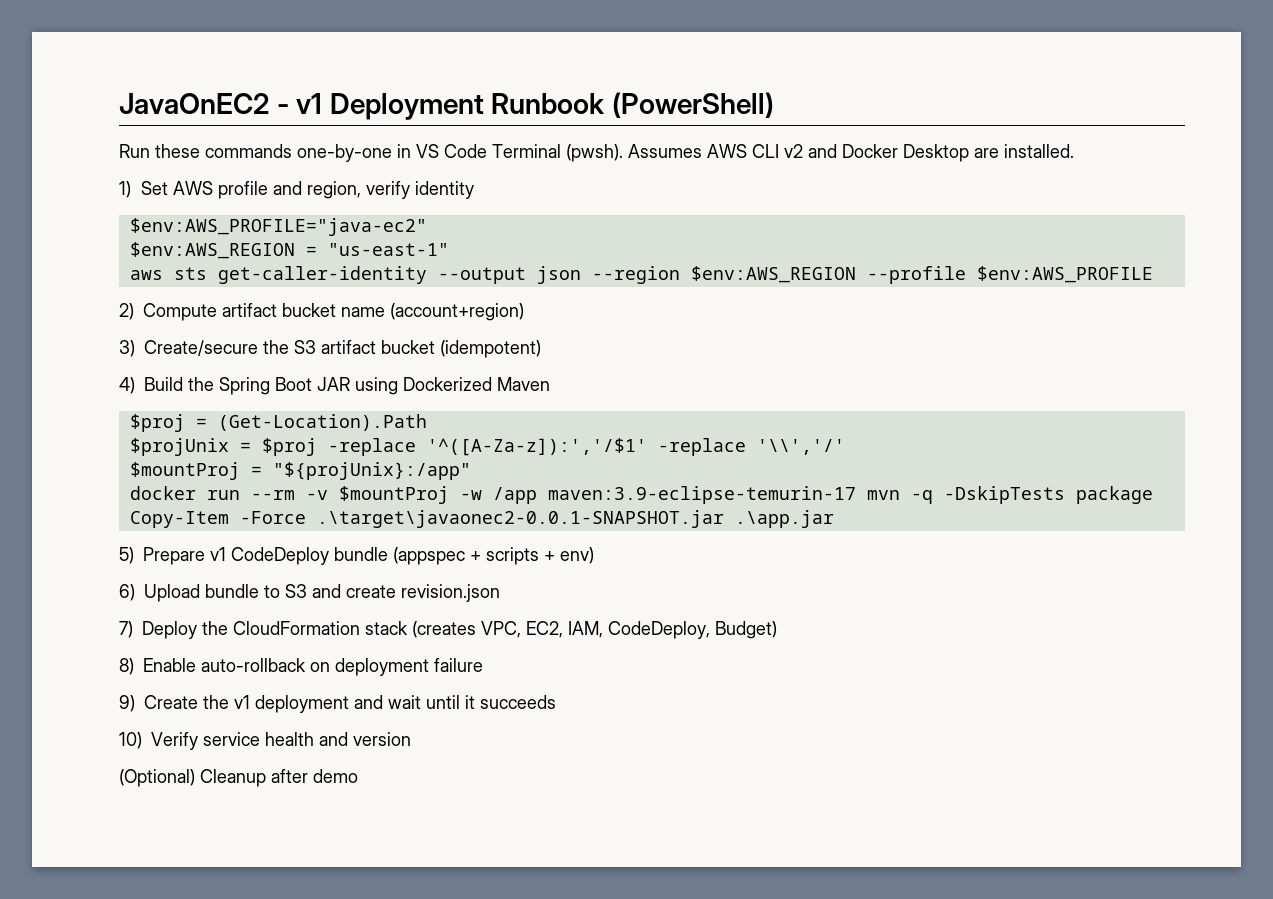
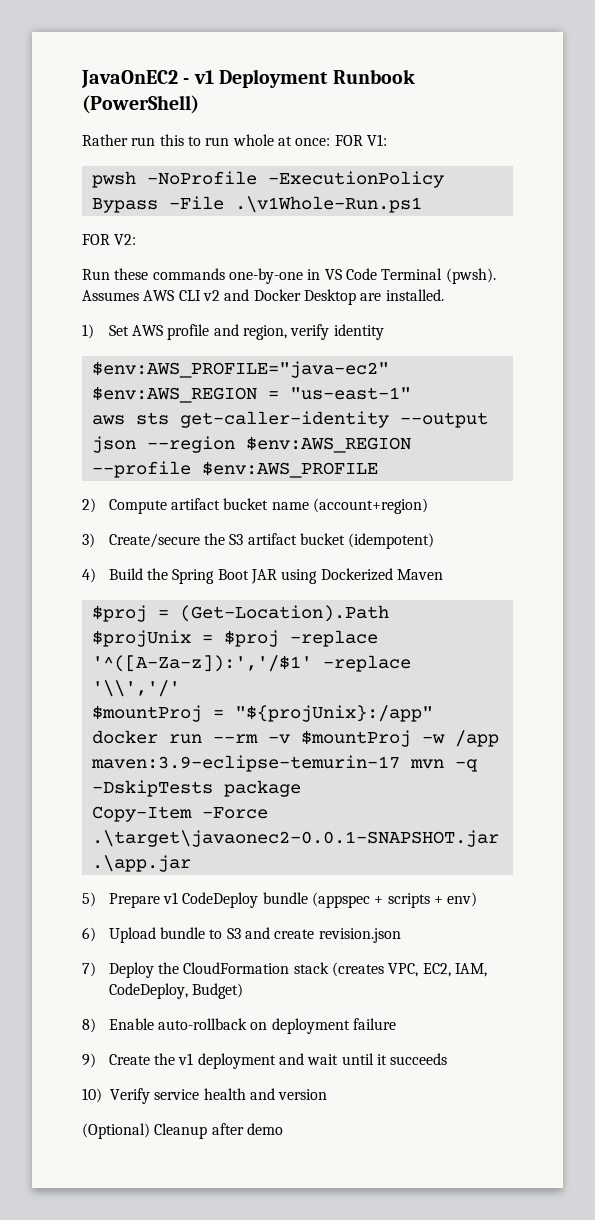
(774, 105) none -> [82,134,387,146] [91,171,444,188] [91,196,422,213] [82,234,137,245] // Rather run this to run whole at once: FOR V1: // pwsh -NoProfile -ExecutionPolicy Bypass -File .\v1Whole-Run.ps1 // FOR V2:

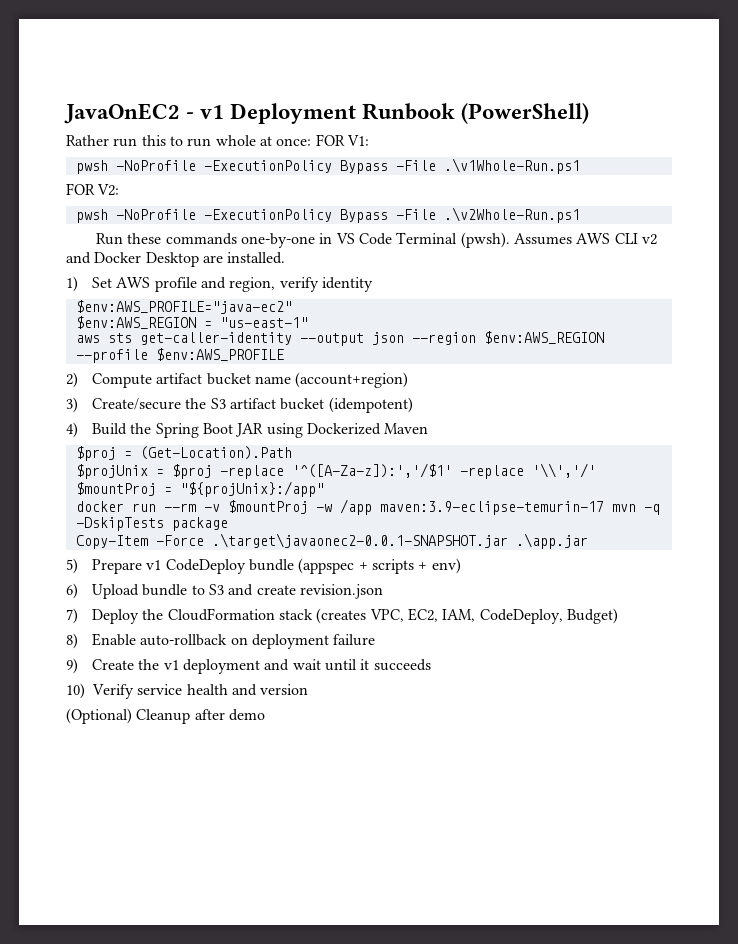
(137, 239) none -> [75,207,580,223] // pwsh -NoProfile -ExecutionPolicy Bypass -File .\v2Whole-Run.ps1

